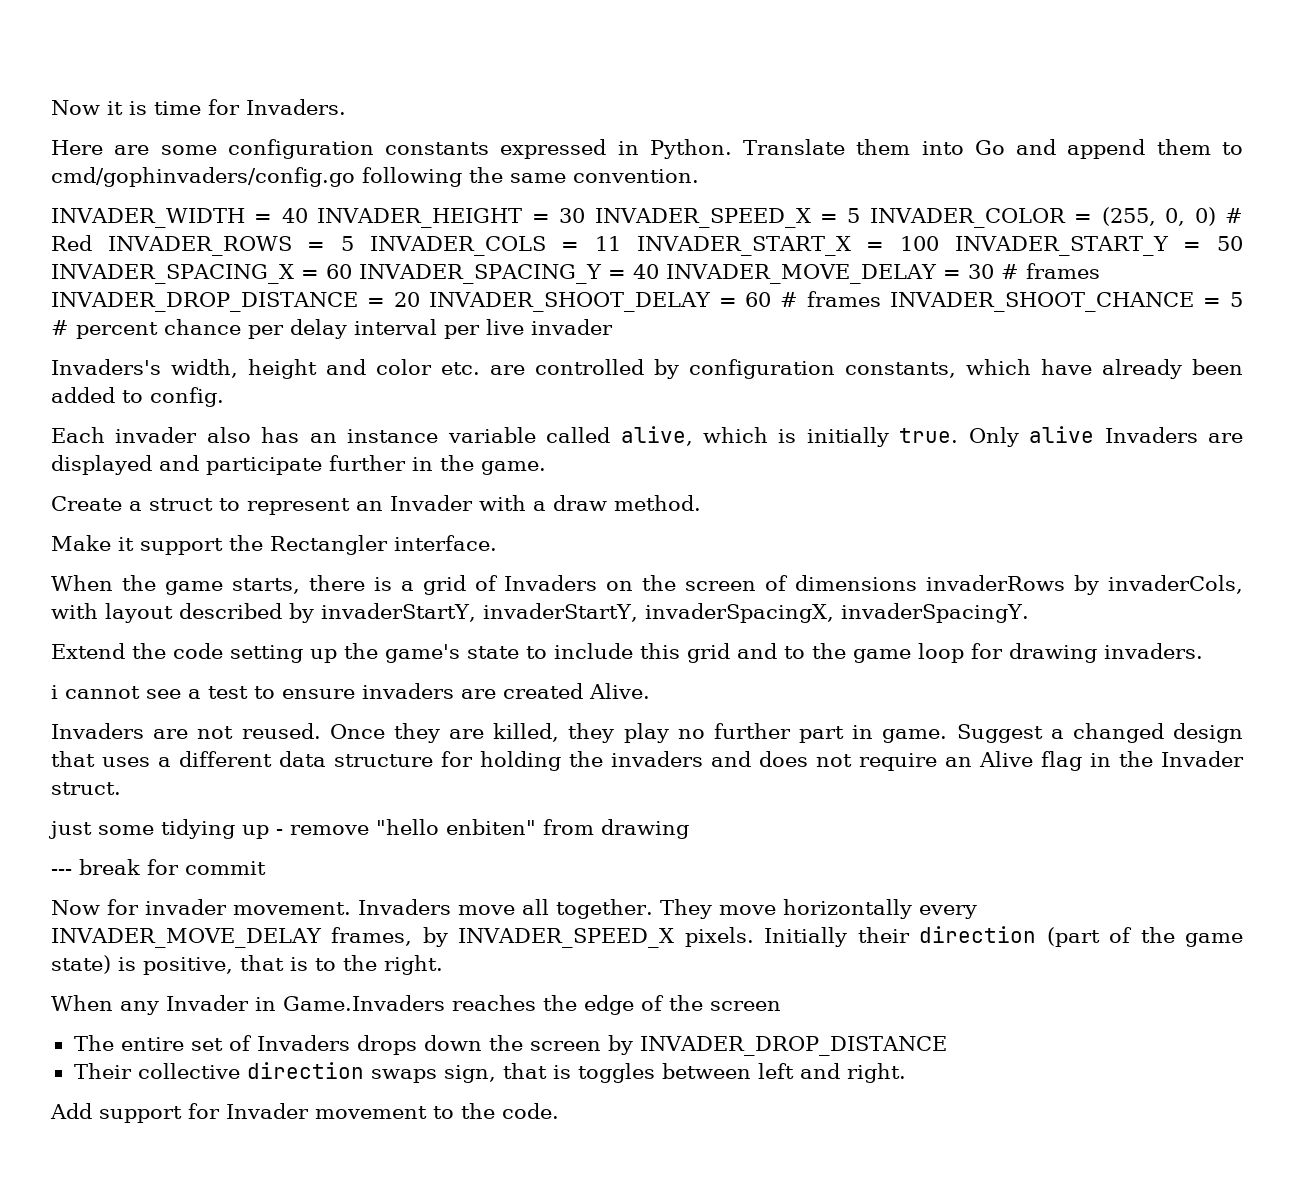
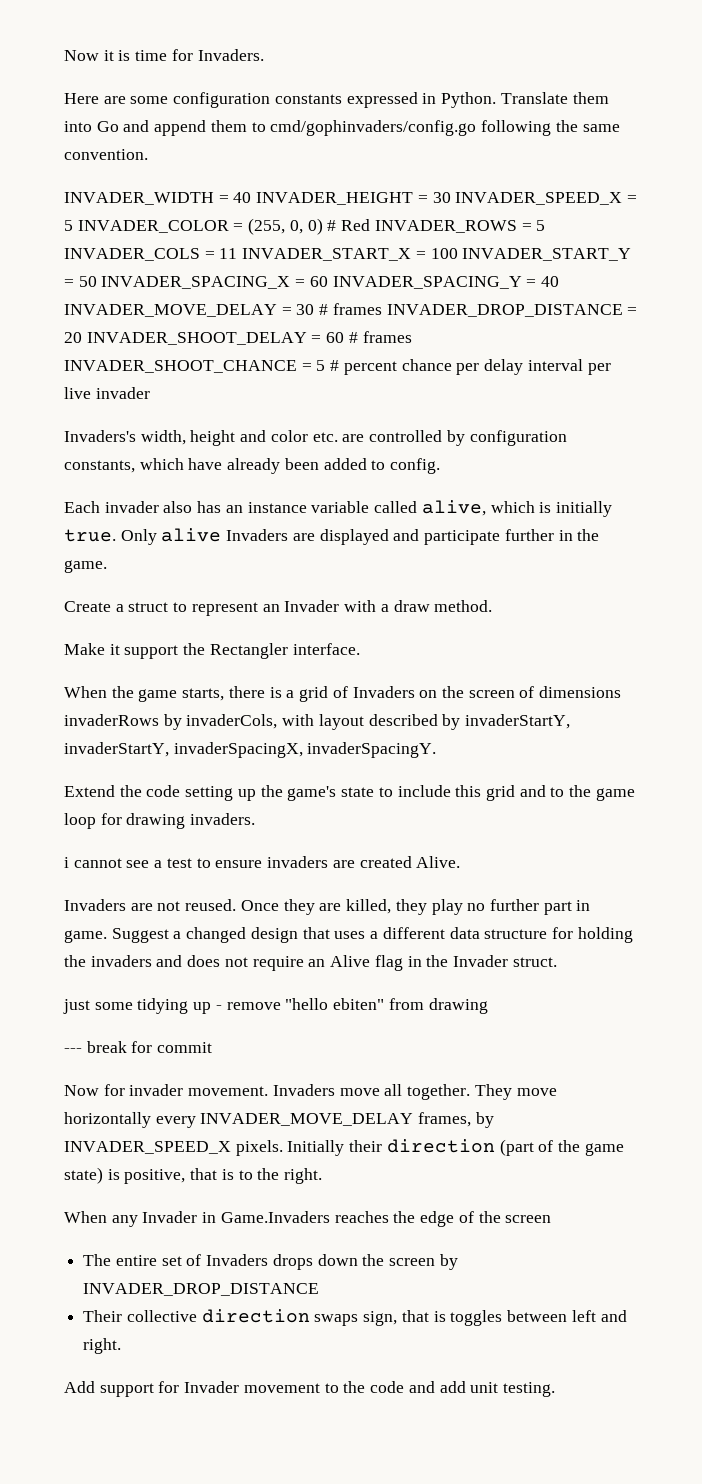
[446,819,536,835] enbiten" -> [333,998,385,1010] ebiten"
[502,1103,559,1119] code. -> [370,1381,555,1397] code and add unit testing.

